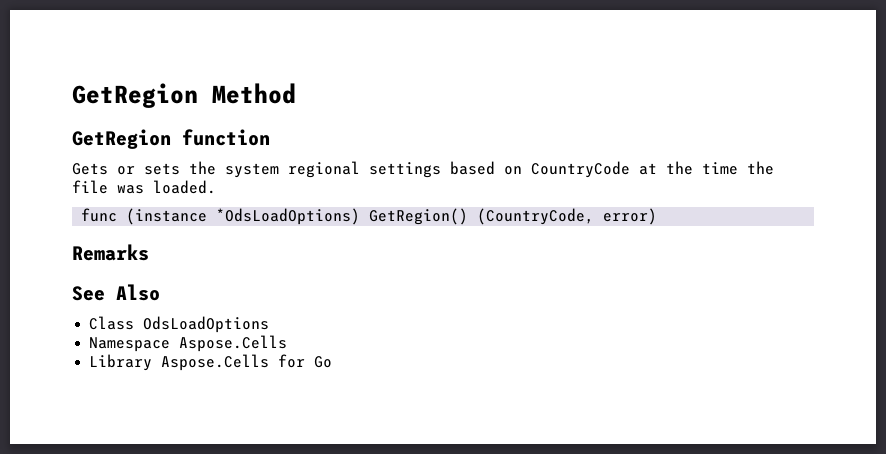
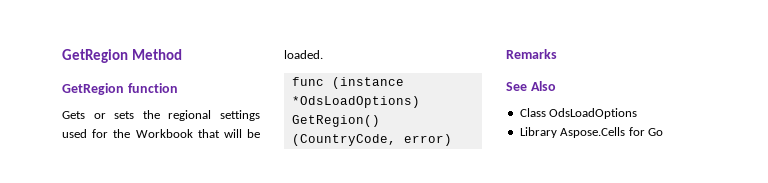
[225,163,279,178] system -> (160, 114) none
[450,161,774,178] [72,180,144,194] based on CountryCode at the time the file was -> [62,129,260,138] used for the Workbook that will be
[89,335,288,352] // Namespace Aspose.Cells -> (638, 113) none

